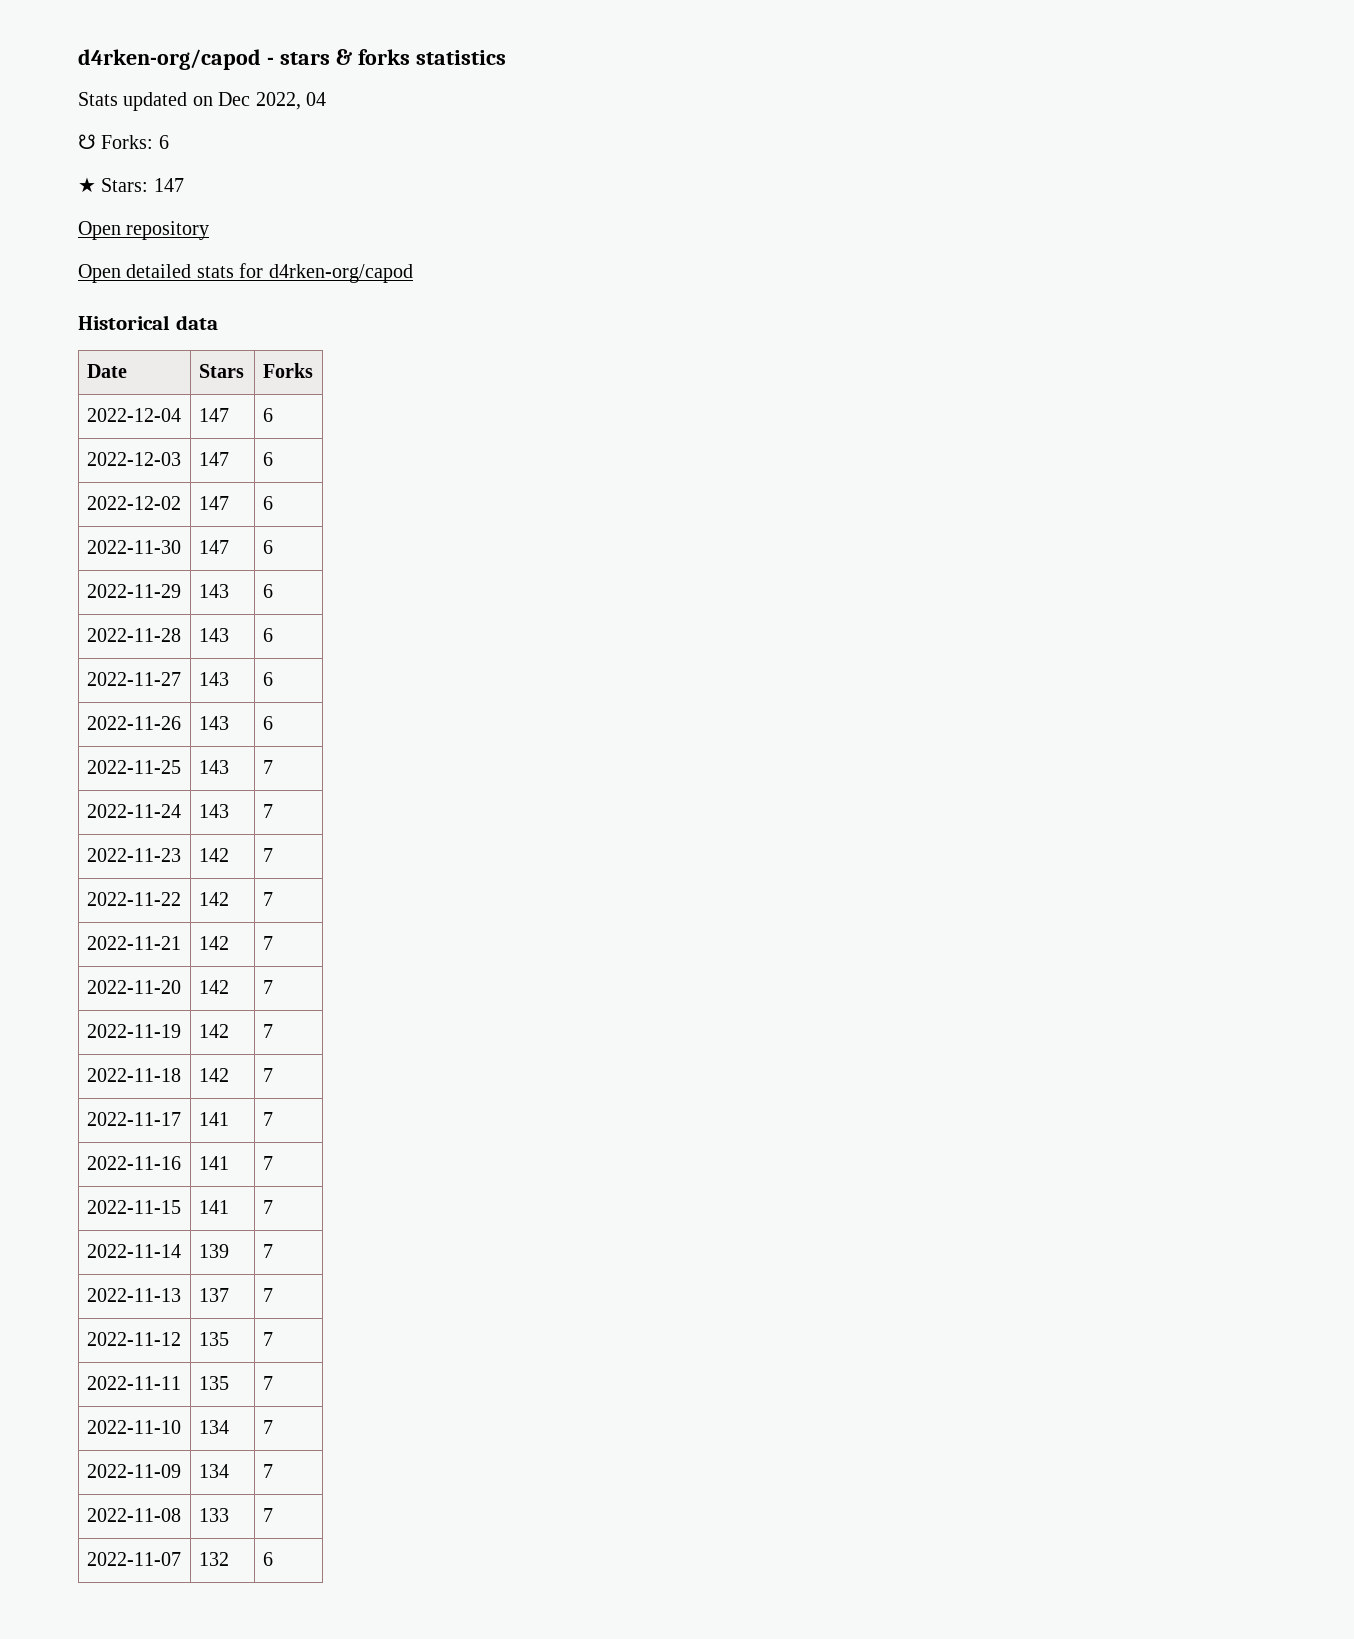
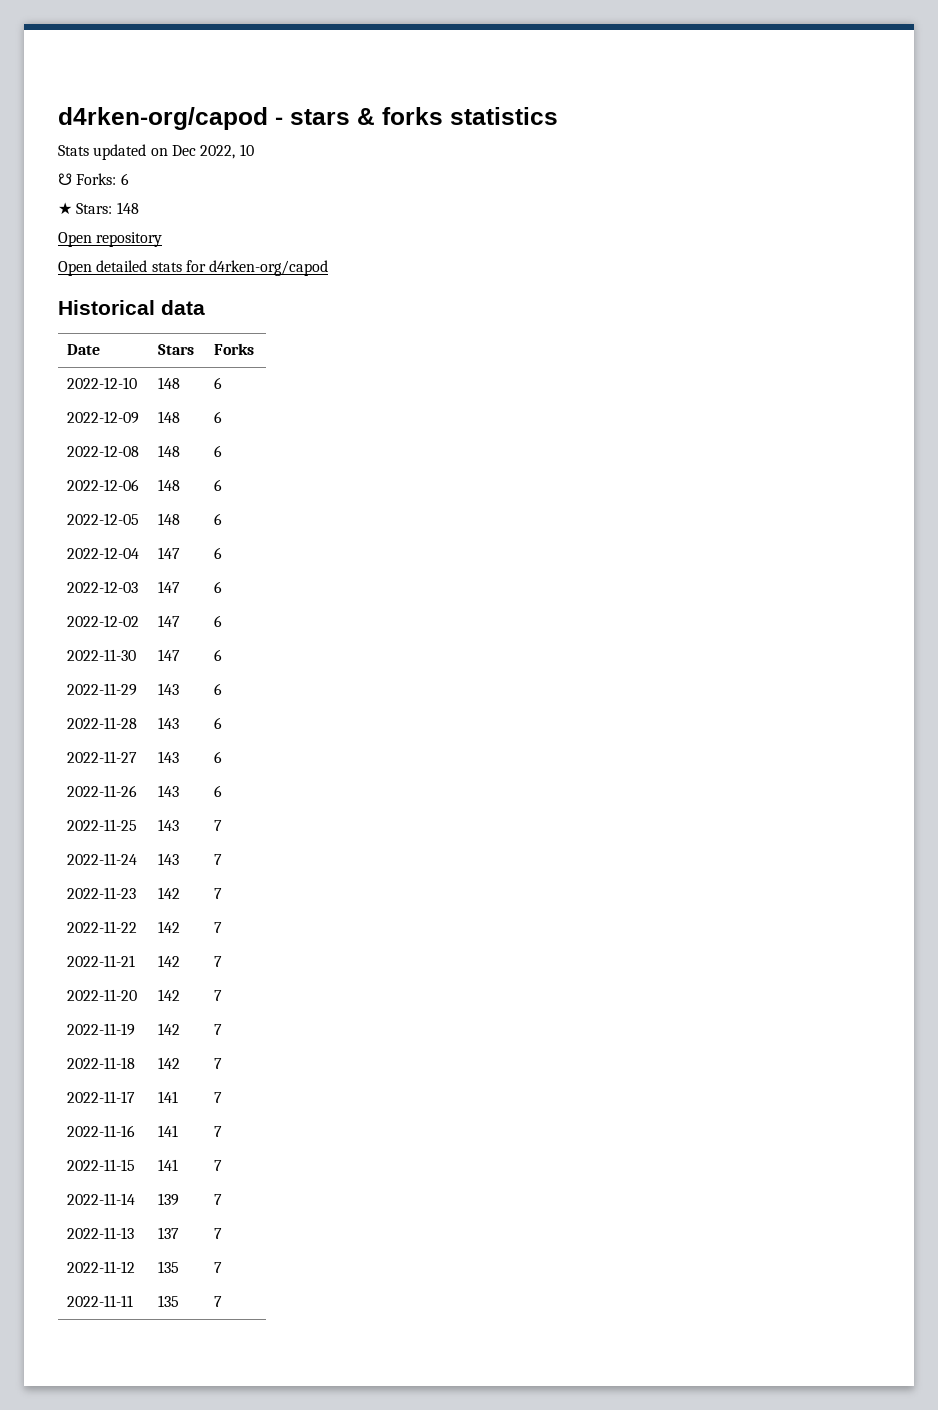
[306,92,326,106] 04 -> [239,144,254,156] 10
[153,178,184,192] 147 -> [116,202,139,214] 148
(313, 370) none -> [67,377,138,389] [158,377,181,389] [214,377,223,389] [67,411,140,424] [158,411,181,423] [214,411,223,423] [67,445,140,457] [158,445,181,457] [214,445,223,457] [67,479,140,491] [158,479,181,491] [214,479,223,491] [67,513,140,525] [158,513,181,525] [214,513,223,525] // 2022-12-10 | 148 | 6 // 2022-12-09 | 148 | 6 // 2022-12-08 | 148 | 6 // 2022-12-06 | 148 | 6 // 2022-12-05 | 148 | 6
[86,1420,181,1434] [198,1420,229,1434] [262,1420,273,1434] [86,1464,181,1478] [198,1464,229,1478] [262,1464,273,1478] [86,1508,181,1522] [198,1508,229,1522] [262,1508,273,1522] [86,1552,181,1566] [198,1552,229,1566] [262,1552,273,1566] // 2022-11-10 | 134 | 7 // 2022-11-09 | 134 | 7 // 2022-11-08 | 133 | 7 // 2022-11-07 | 132 | 6 -> (223, 1301) none

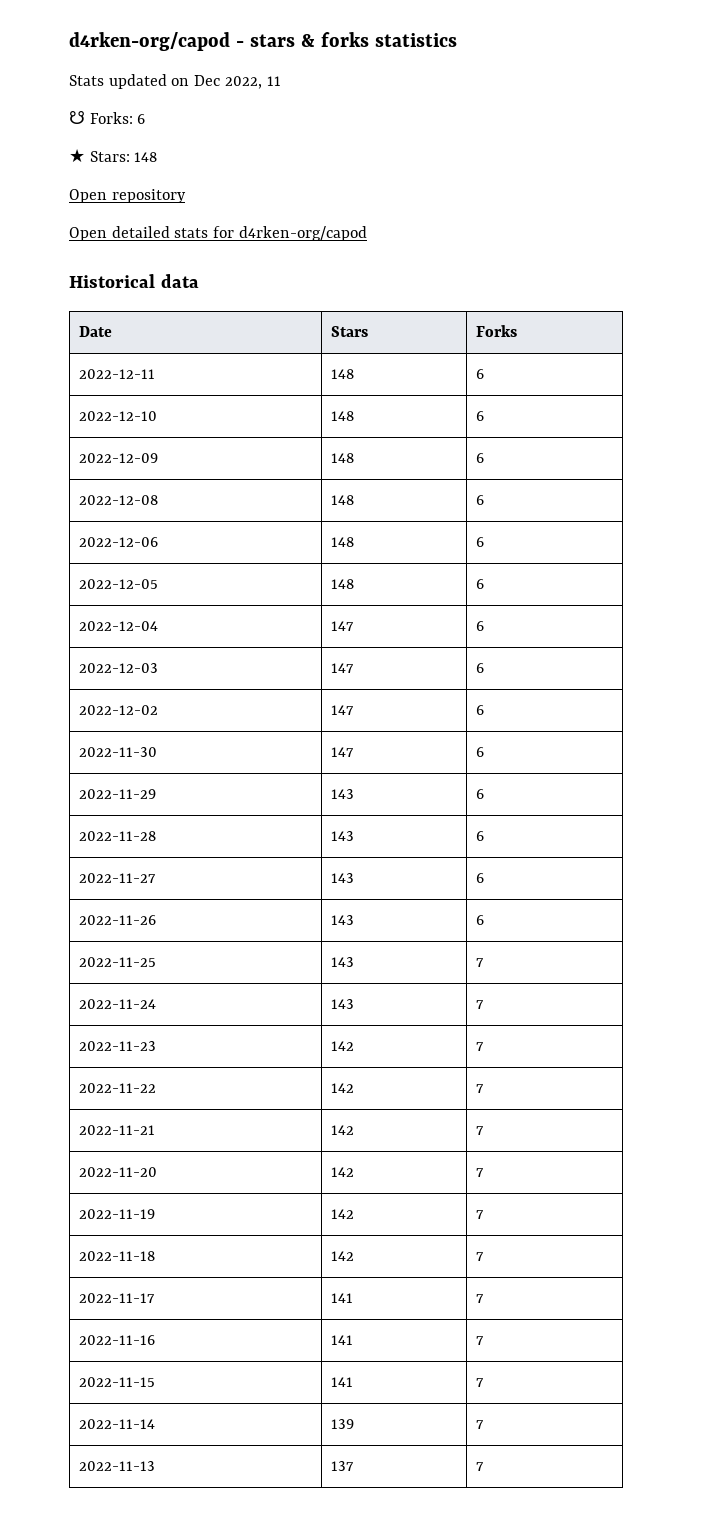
[239,144,254,156] 10 -> [266,76,281,86] 11
(255, 349) none -> [78,369,155,379] [330,369,354,379] [475,369,484,379] // 2022-12-11 | 148 | 6
[67,1261,136,1273] [158,1261,180,1273] [214,1262,223,1273] [67,1295,134,1307] [158,1295,180,1307] [214,1296,223,1307] // 2022-11-12 | 135 | 7 // 2022-11-11 | 135 | 7 -> (484, 1466) none

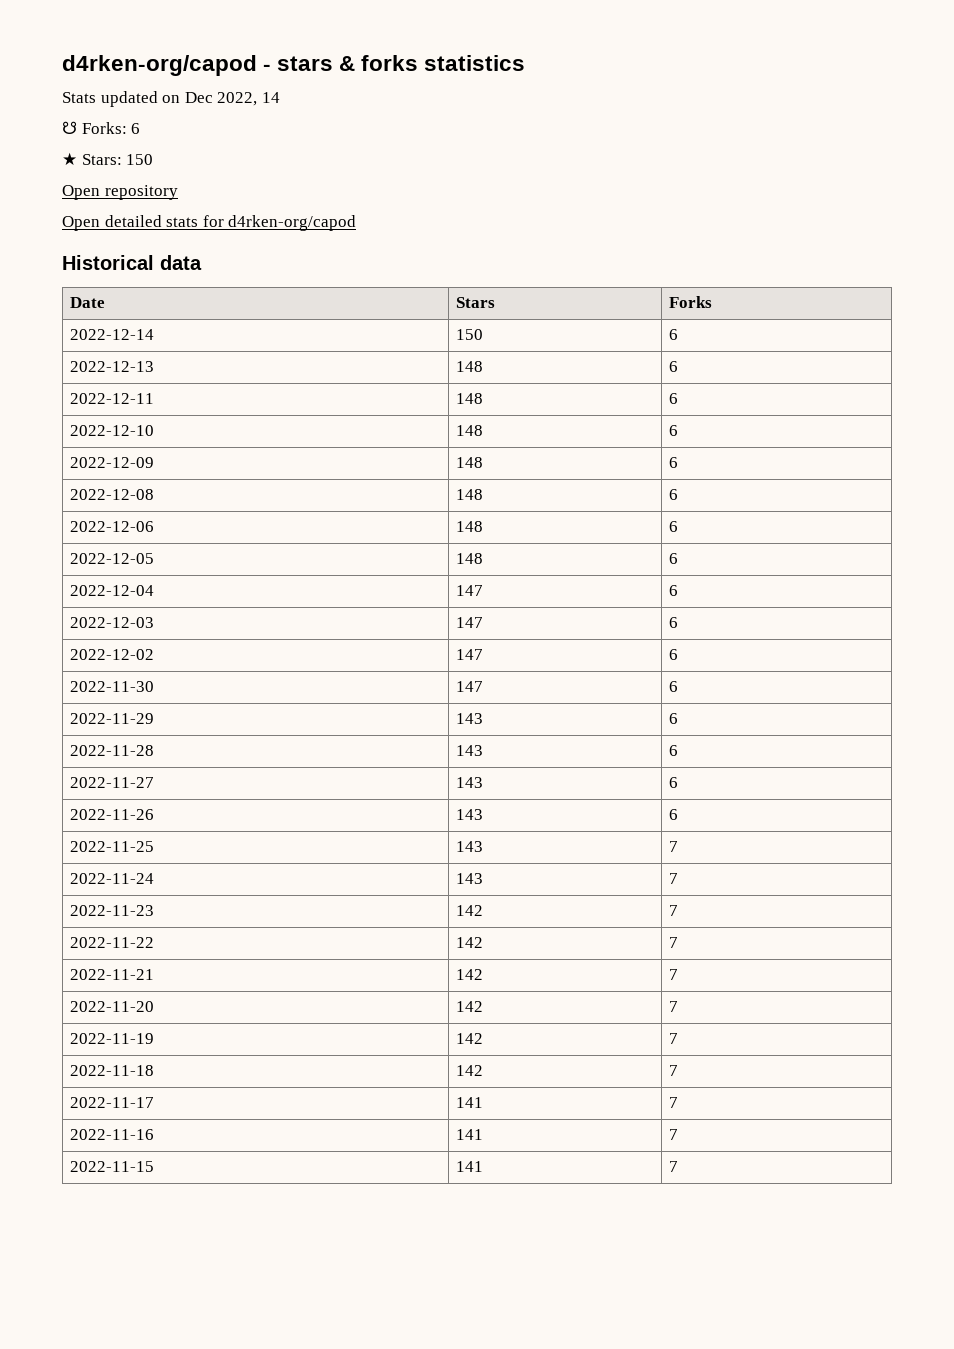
[266,76,281,86] 11 -> [261,92,280,103] 14
[134,152,158,162] 148 -> [126,154,154,165] 150
(517, 331) none -> [69,329,154,340] [455,329,483,340] [668,329,678,340] [69,361,154,372] [455,361,483,372] [668,361,678,372] // 2022-12-14 | 150 | 6 // 2022-12-13 | 148 | 6
[78,1419,155,1429] [330,1419,354,1429] [475,1420,484,1429] [78,1461,155,1471] [330,1461,354,1471] [475,1462,484,1471] // 2022-11-14 | 139 | 7 // 2022-11-13 | 137 | 7 -> (678, 1166) none

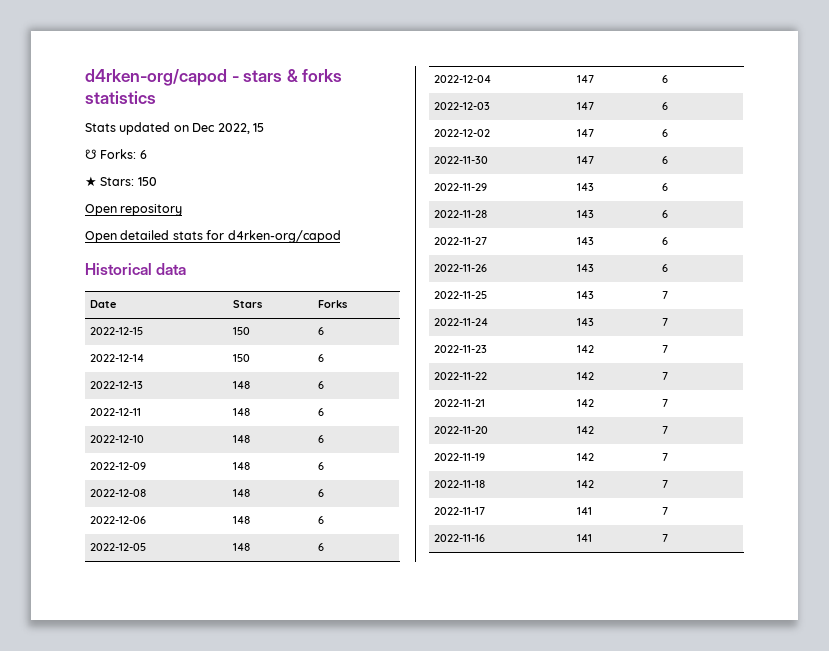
[261,92,280,103] 14 -> [252,123,264,132] 15
(712, 302) none -> [90,327,144,335] [233,327,251,335] [318,327,325,335] // 2022-12-15 | 150 | 6
[69,1161,154,1172] [455,1161,483,1172] [668,1161,678,1172] // 2022-11-15 | 141 | 7 -> (669, 538) none

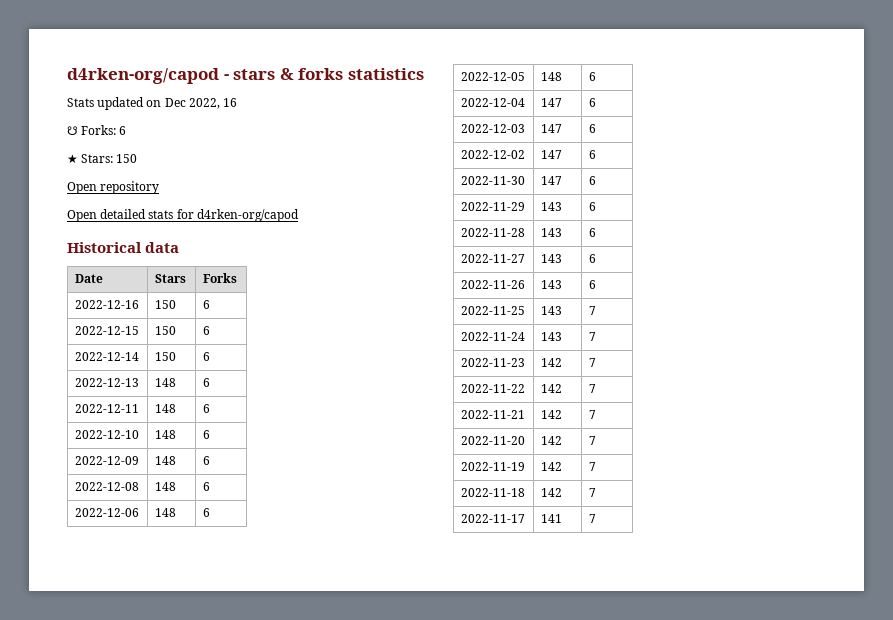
[252,123,264,132] 15 -> [223,98,238,107] 16
(348, 304) none -> [74,300,139,309] [154,300,176,309] [202,300,210,309] // 2022-12-16 | 150 | 6
[434,534,486,542] [577,534,593,542] [662,534,669,542] // 2022-11-16 | 141 | 7 -> (596, 518) none

